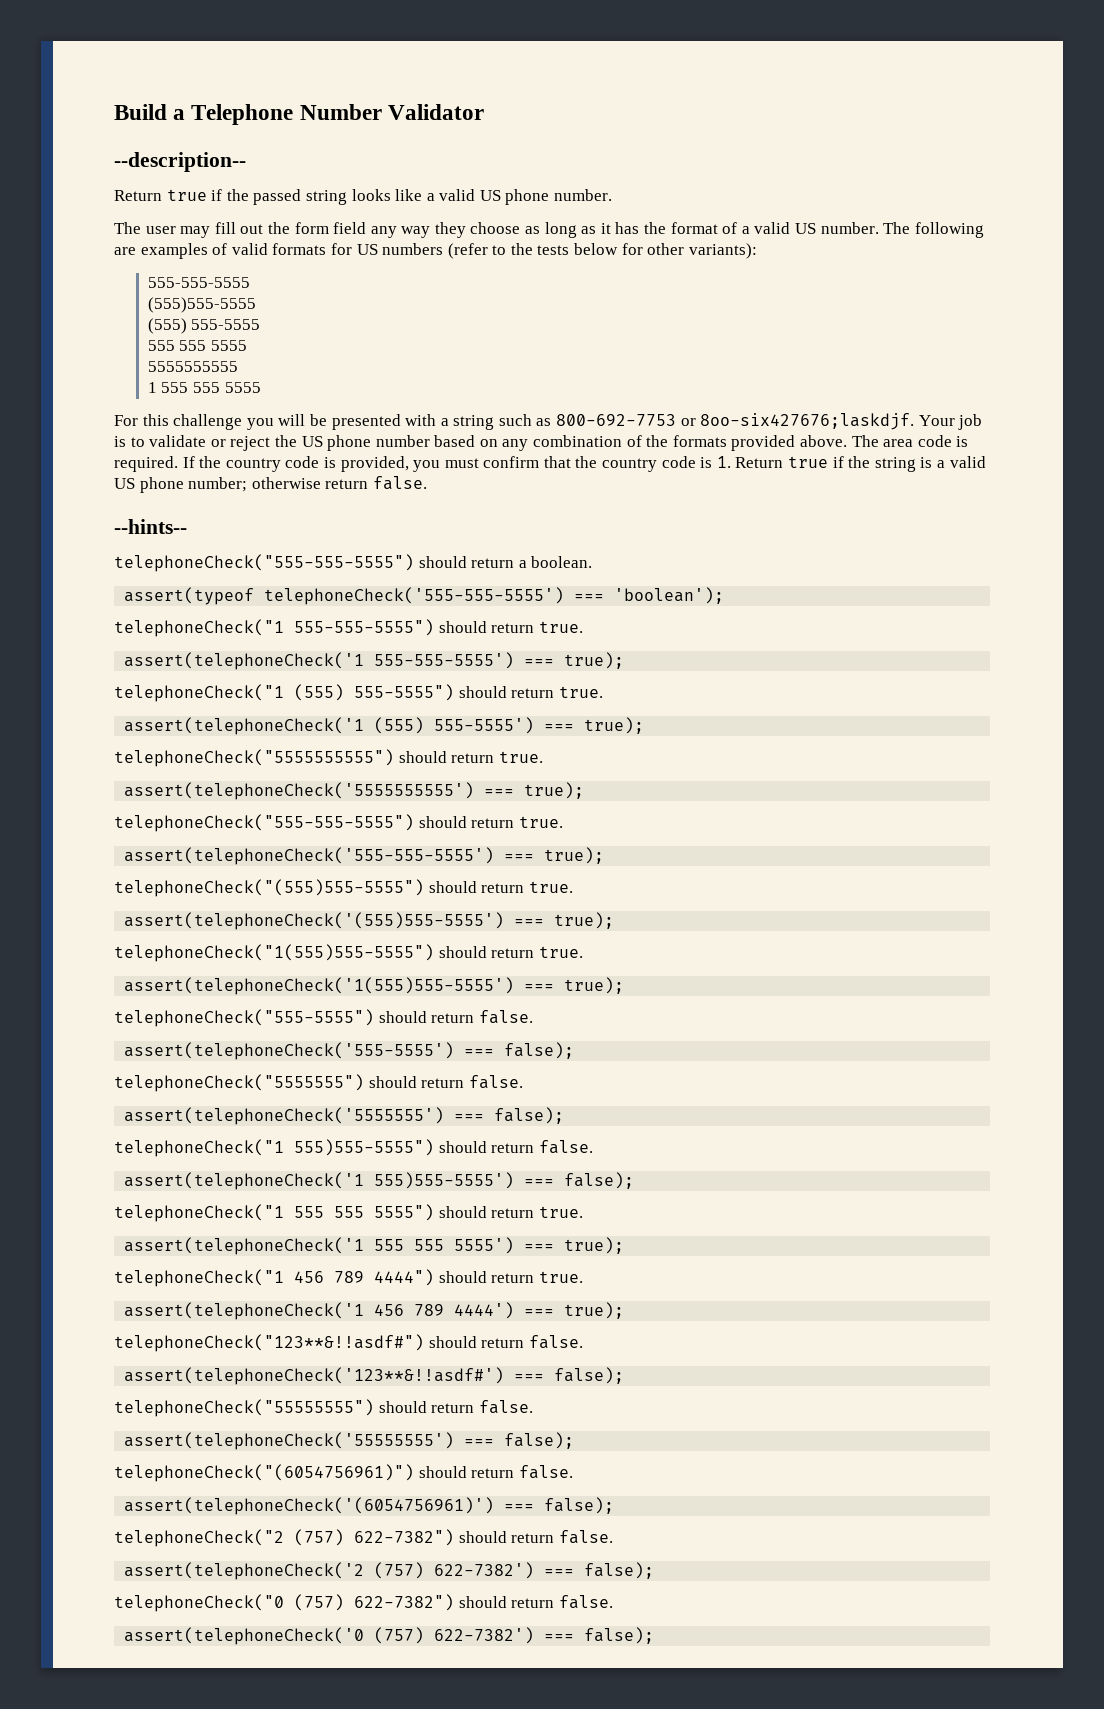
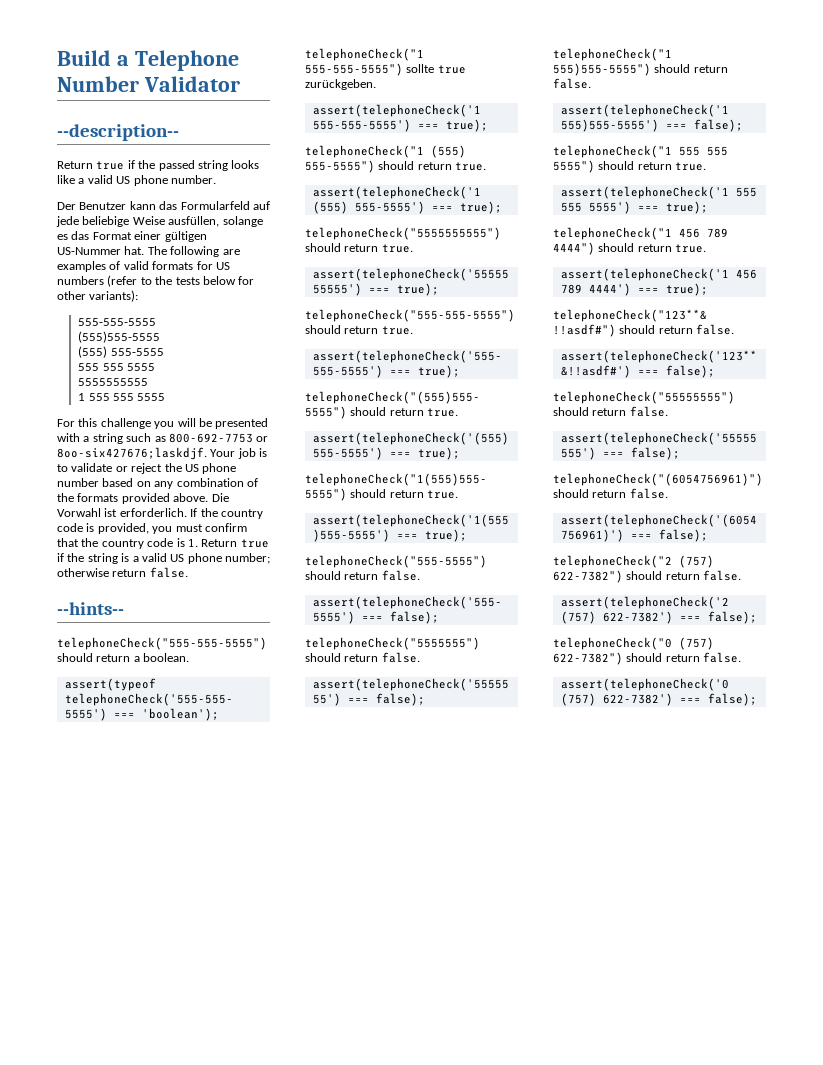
[114,222,879,238] The user may fill out the form field any way they choose as long as it has the format of a valid US number. -> [57,201,270,210] [56,216,263,227] [57,231,207,242] [57,246,145,255] Der Benutzer kann das Formularfeld auf jede beliebige Weise ausfüllen, solange es das Format einer gültigen US-Nummer hat.
[851,435,969,447] [114,456,178,472] The area code is required. -> [211,493,229,502] [57,508,187,517] Die Vorwahl ist erforderlich.
[438,621,583,633] should return true. -> [406,64,466,74] [305,79,376,90] sollte true zurückgeben.

